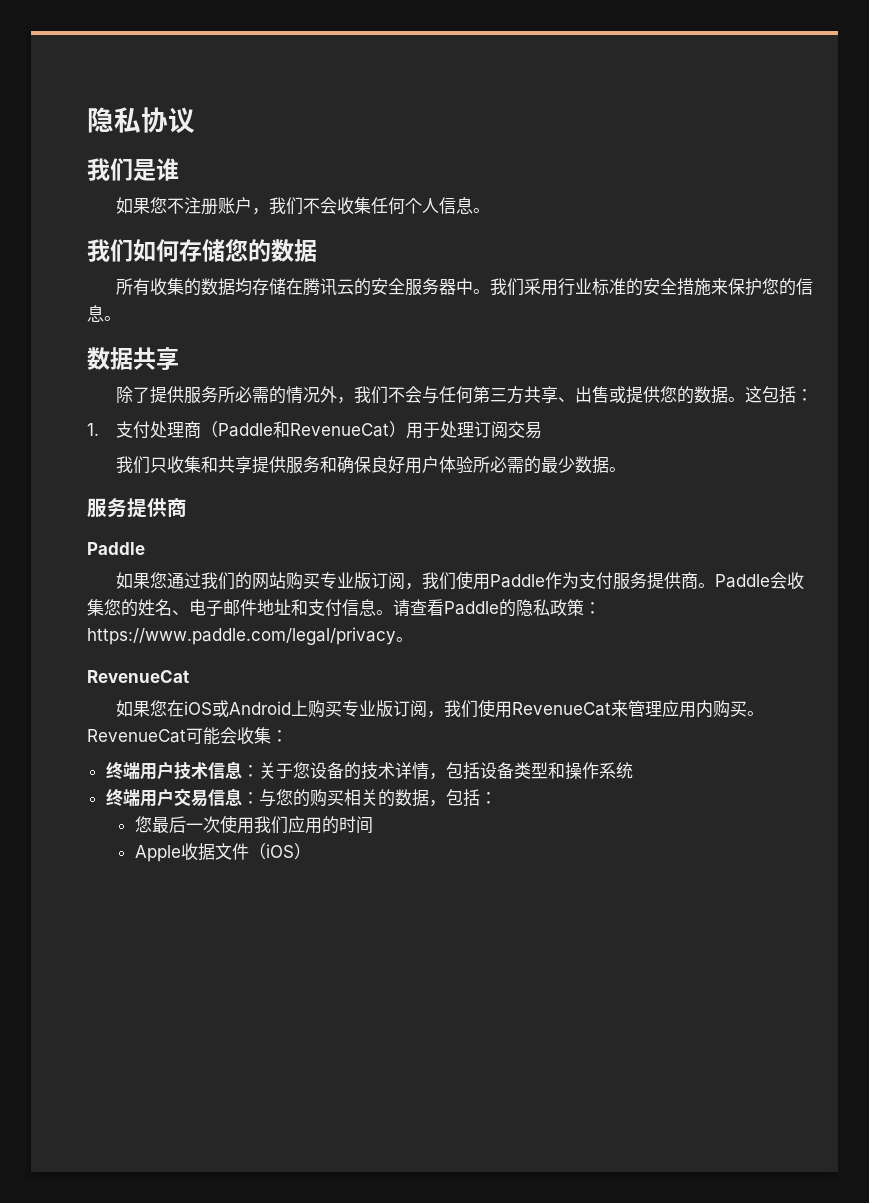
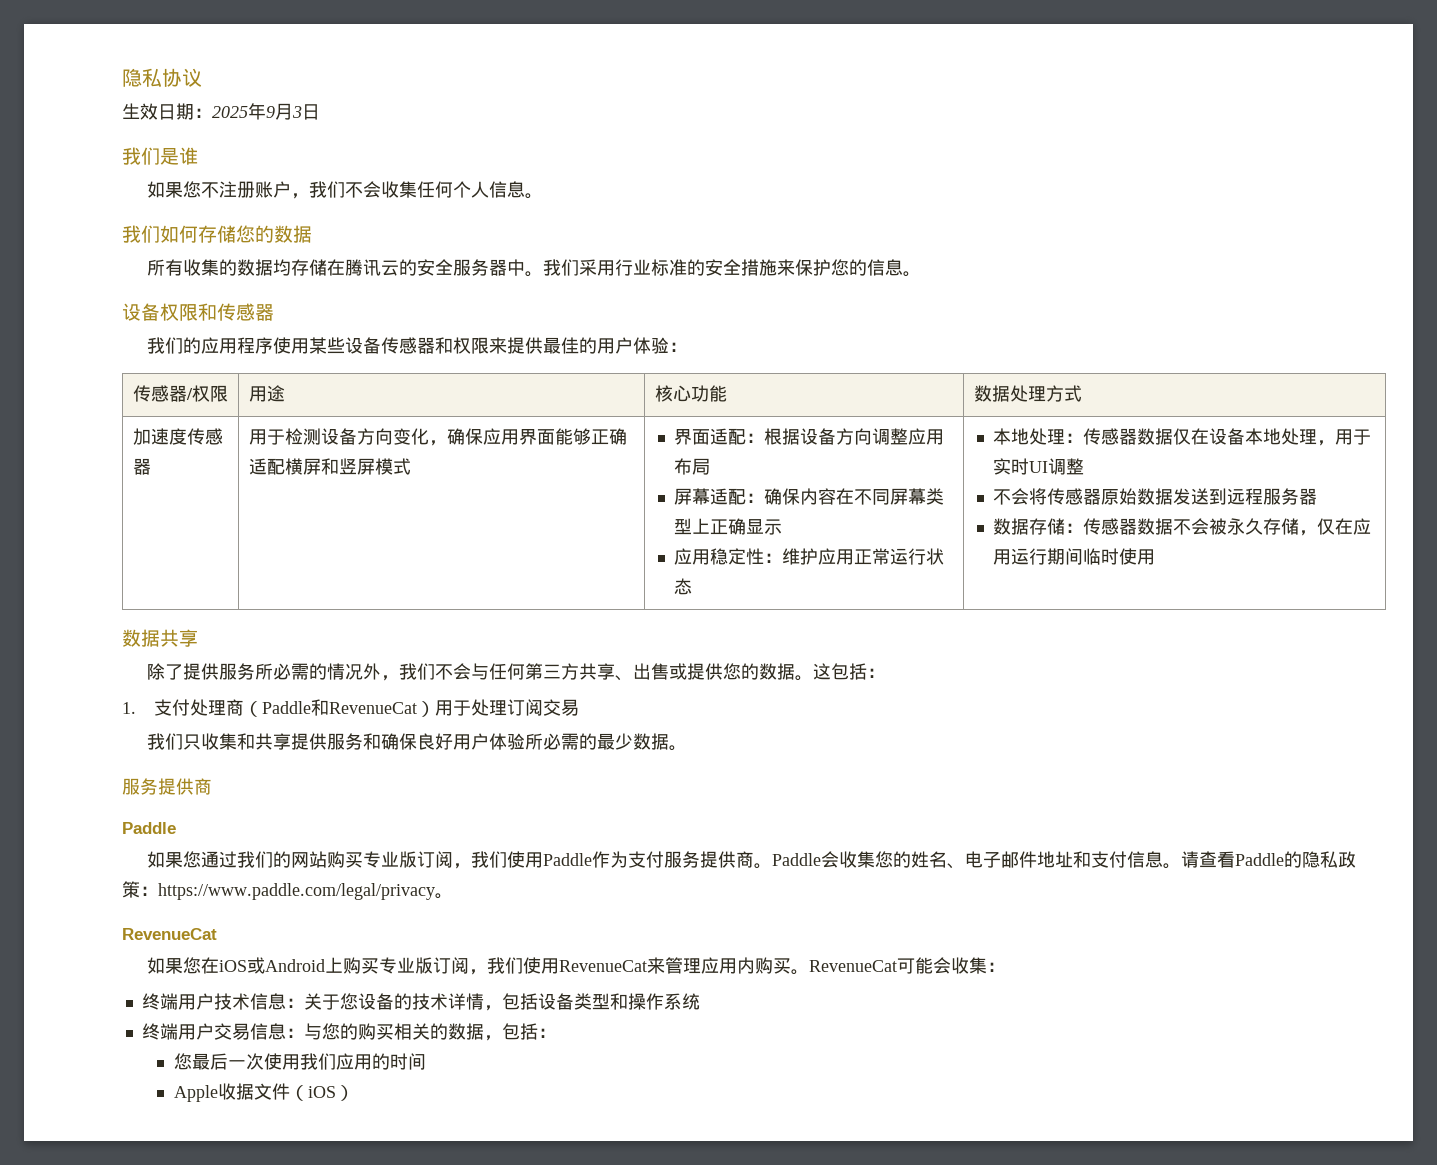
(195, 120) none -> [122,103,320,120] // 生效日期：2025年9月3日
(121, 318) none -> [122,303,274,321] [147,337,688,354] [132,385,228,402] [248,385,285,402] [654,385,727,402] [973,385,1082,402] [132,428,223,445] [132,458,151,475] [248,428,627,446] [248,458,411,475] [674,428,945,445] [674,458,711,475] [674,488,945,505] [674,518,783,535] [674,548,945,565] [674,578,693,595] [993,428,1372,446] [993,458,1085,475] [993,488,1318,505] [993,518,1372,536] [993,548,1156,565] // 设备权限和传感器 // 我们的应用程序使用某些设备传感器和权限来提供最佳的用户体验： // 传感器/权限 | 用途 | 核心功能 | 数据处理方式 // 加速度传感器 | 用于检测设备方向变化，确保应用界面能够正确适配横屏和竖屏模式 | 界面适配：根据设备方向调整应用布局 // 屏幕适配：确保内容在不同屏幕类型上正确显示 // 应用稳定性：维护应用正常运行状态 | 本地处理：传感器数据仅在设备本地处理，用于实时UI调整 // 不会将传感器原始数据发送到远程服务器 // 数据存储：传感器数据不会被永久存储，仅在应用运行期间临时使用

